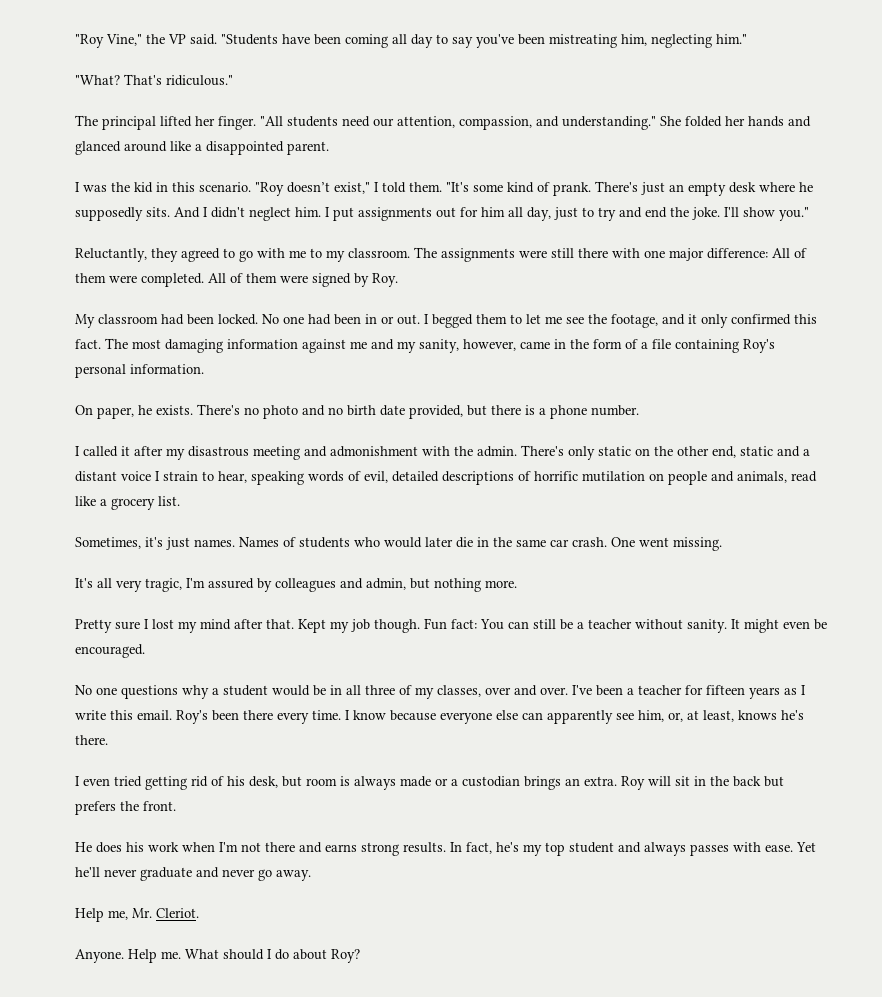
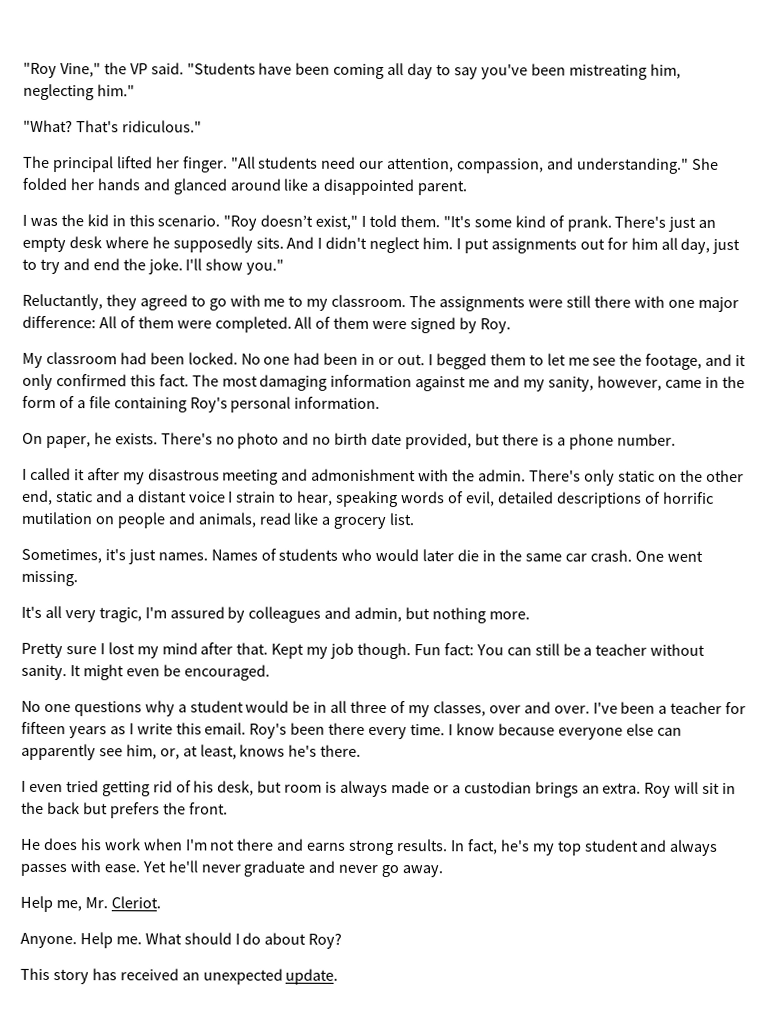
(360, 956) none -> [20,967,339,985] // This story has received an unexpected update.

